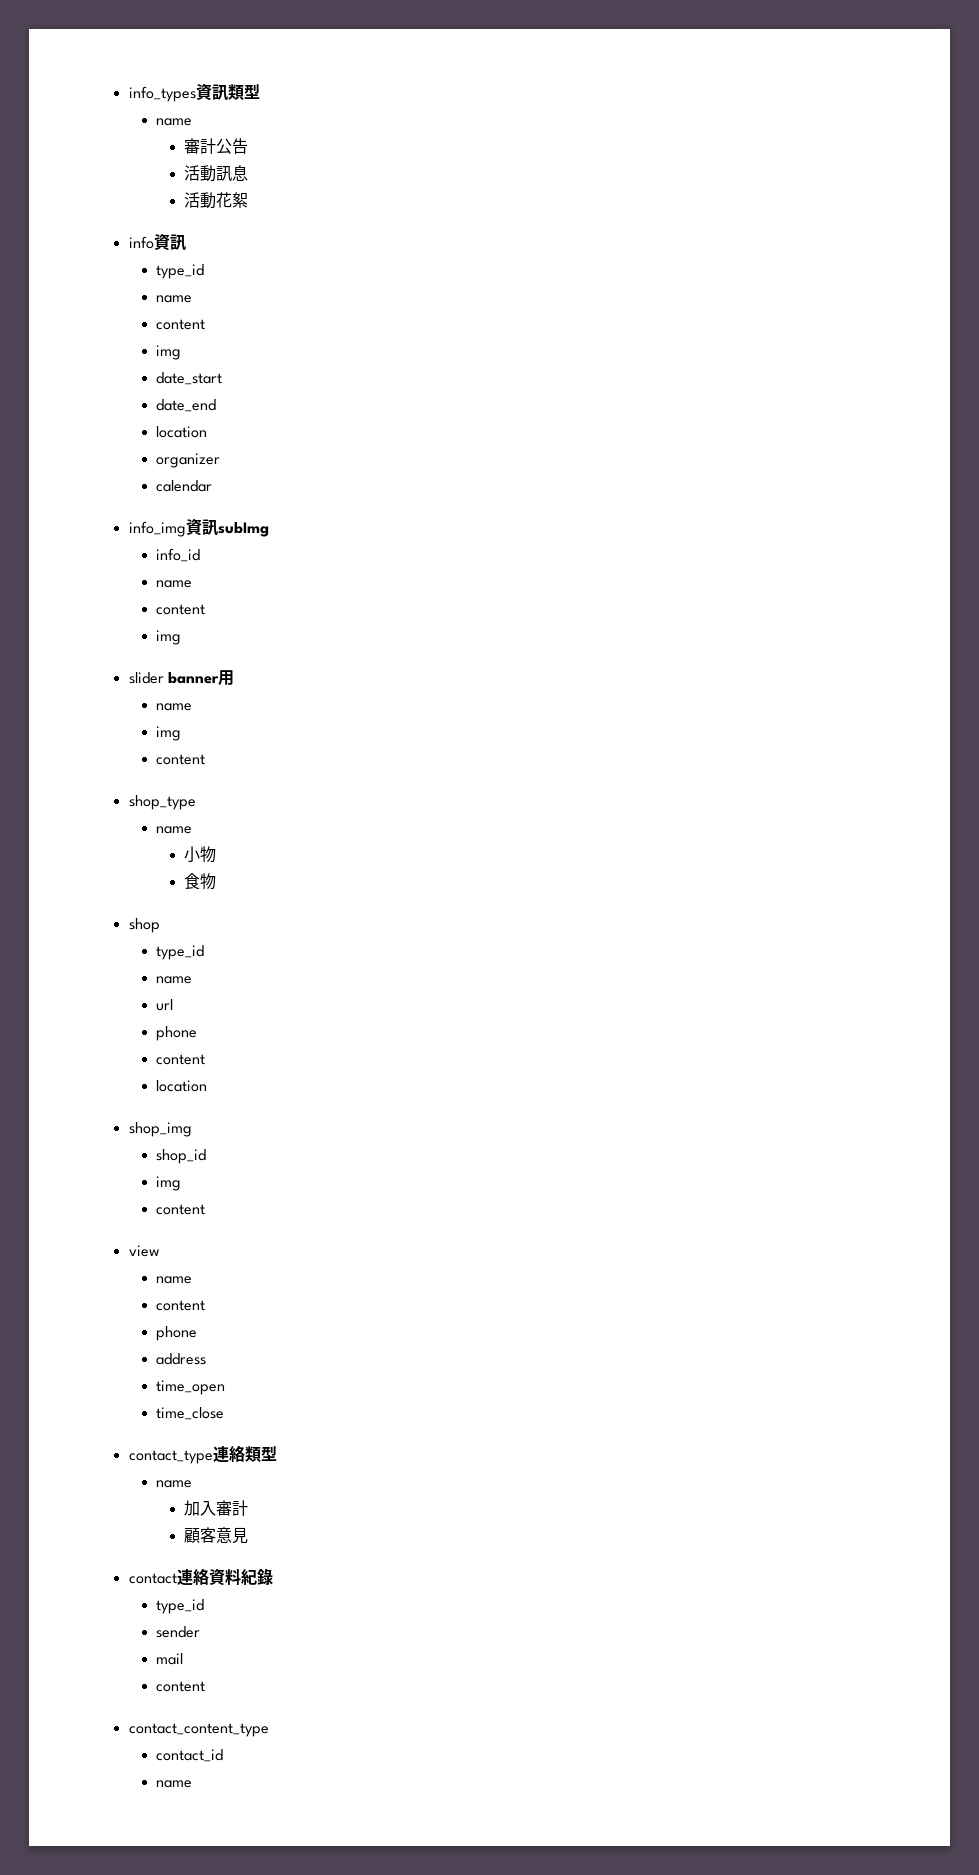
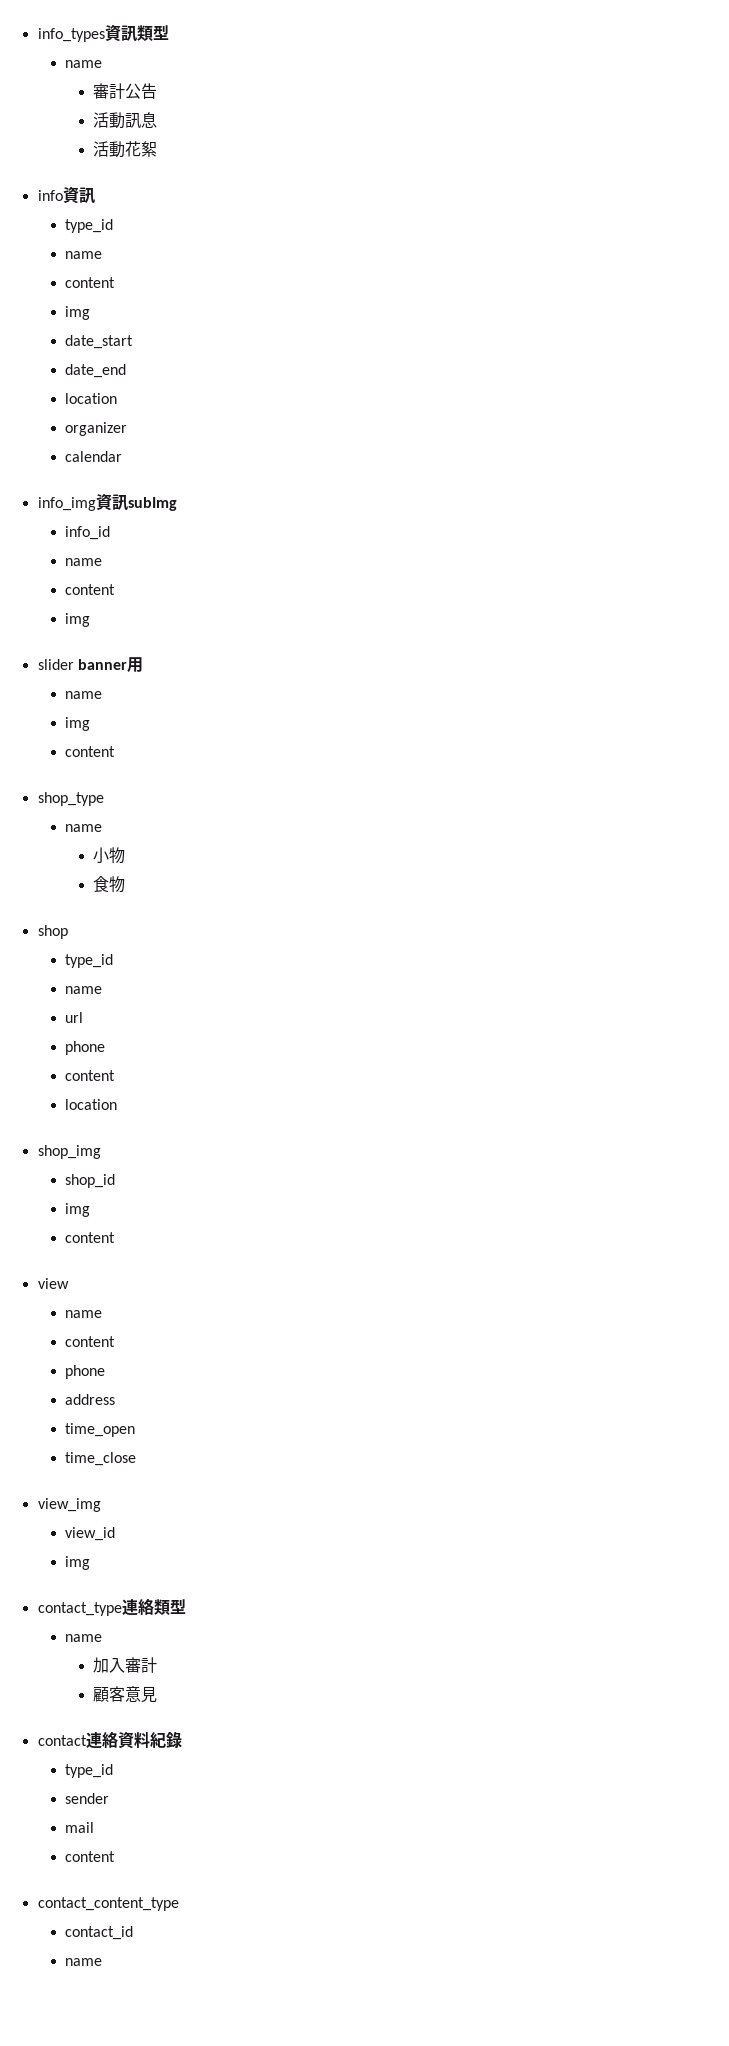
(225, 1413) none -> [37,1498,101,1512] [65,1527,116,1541] [65,1556,91,1570] // view_img // view_id // img

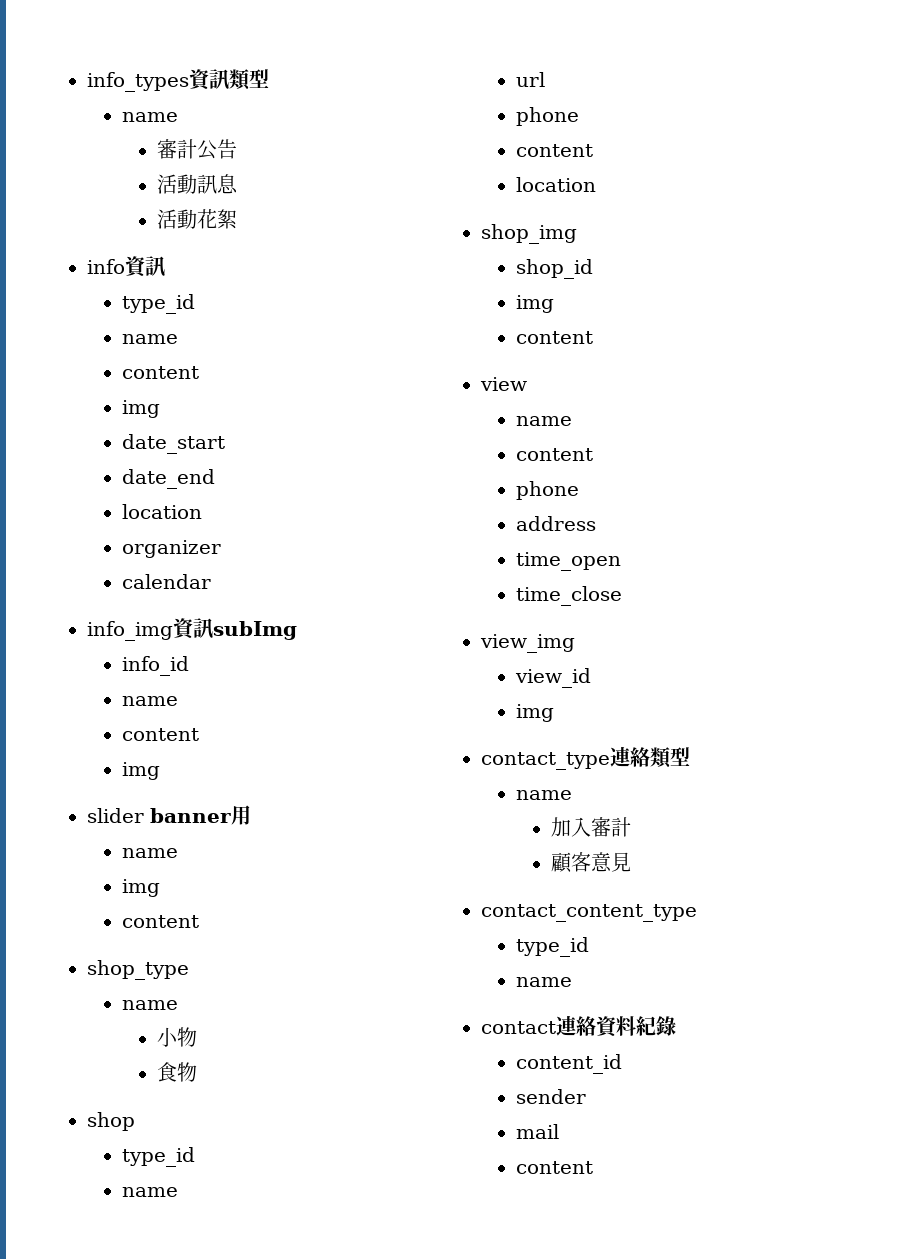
(158, 1694) none -> [481,904,697,922] [515,937,589,957] [515,977,572,987] // contact_content_type // type_id // name
[65,1764,114,1778] type_id -> [515,1054,622,1074] content_id
[37,1897,179,1911] [65,1926,134,1940] [65,1958,103,1966] // contact_content_type // contact_id // name -> (593, 1167) none

